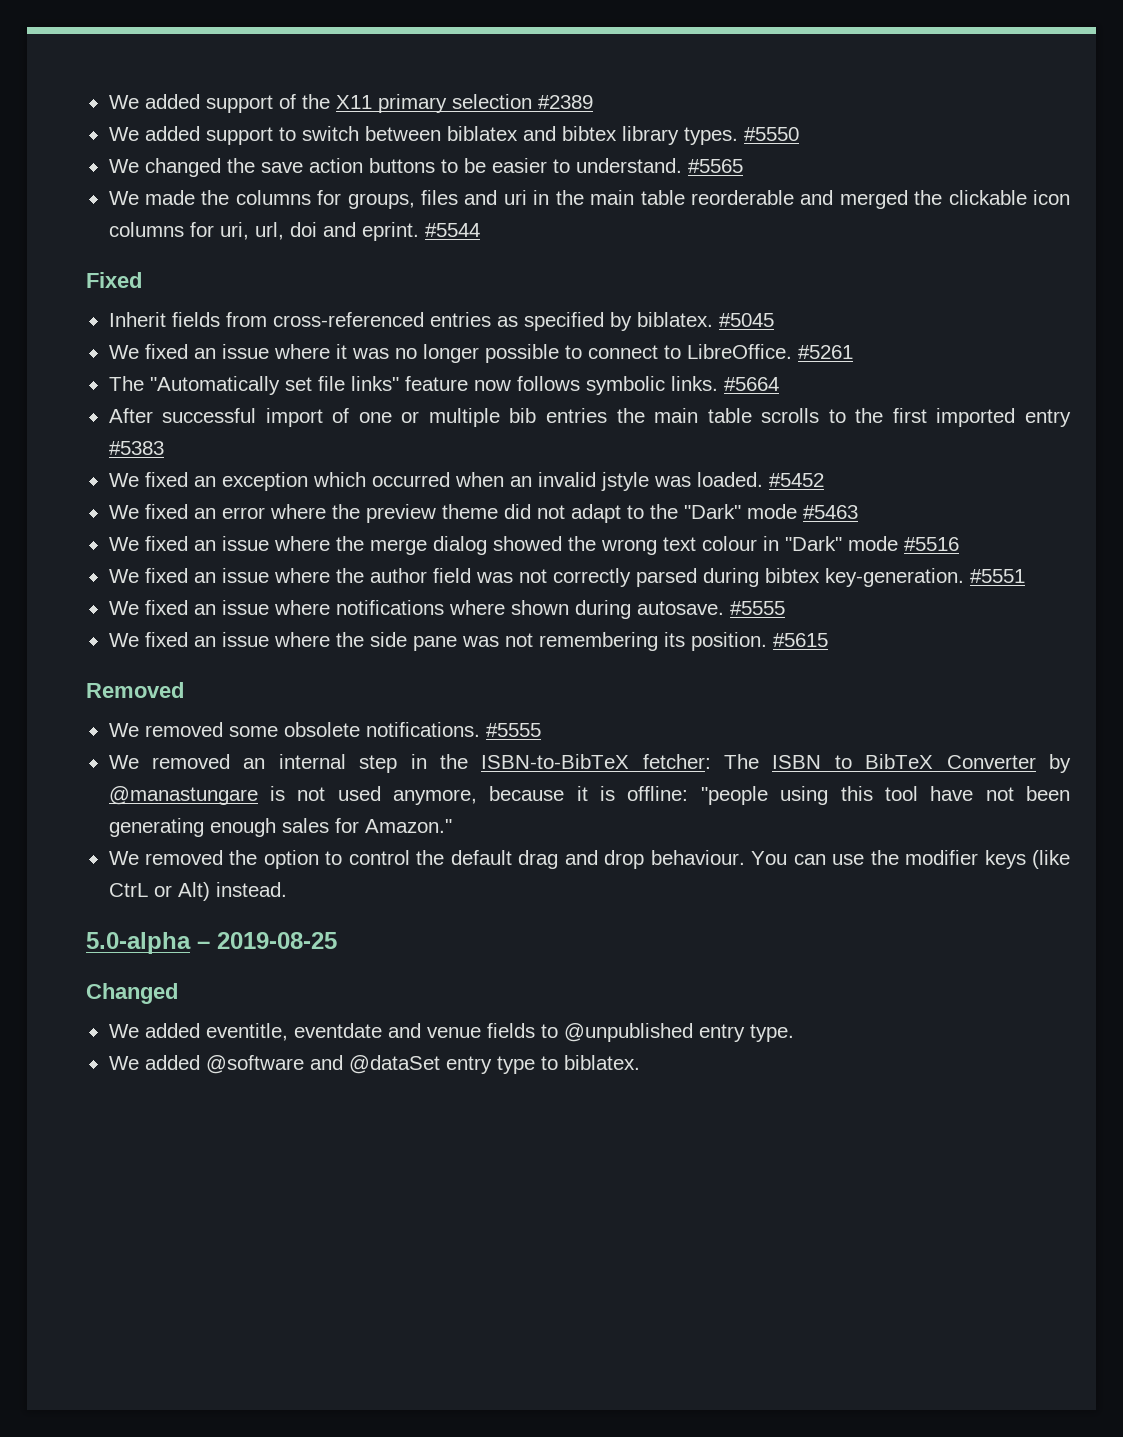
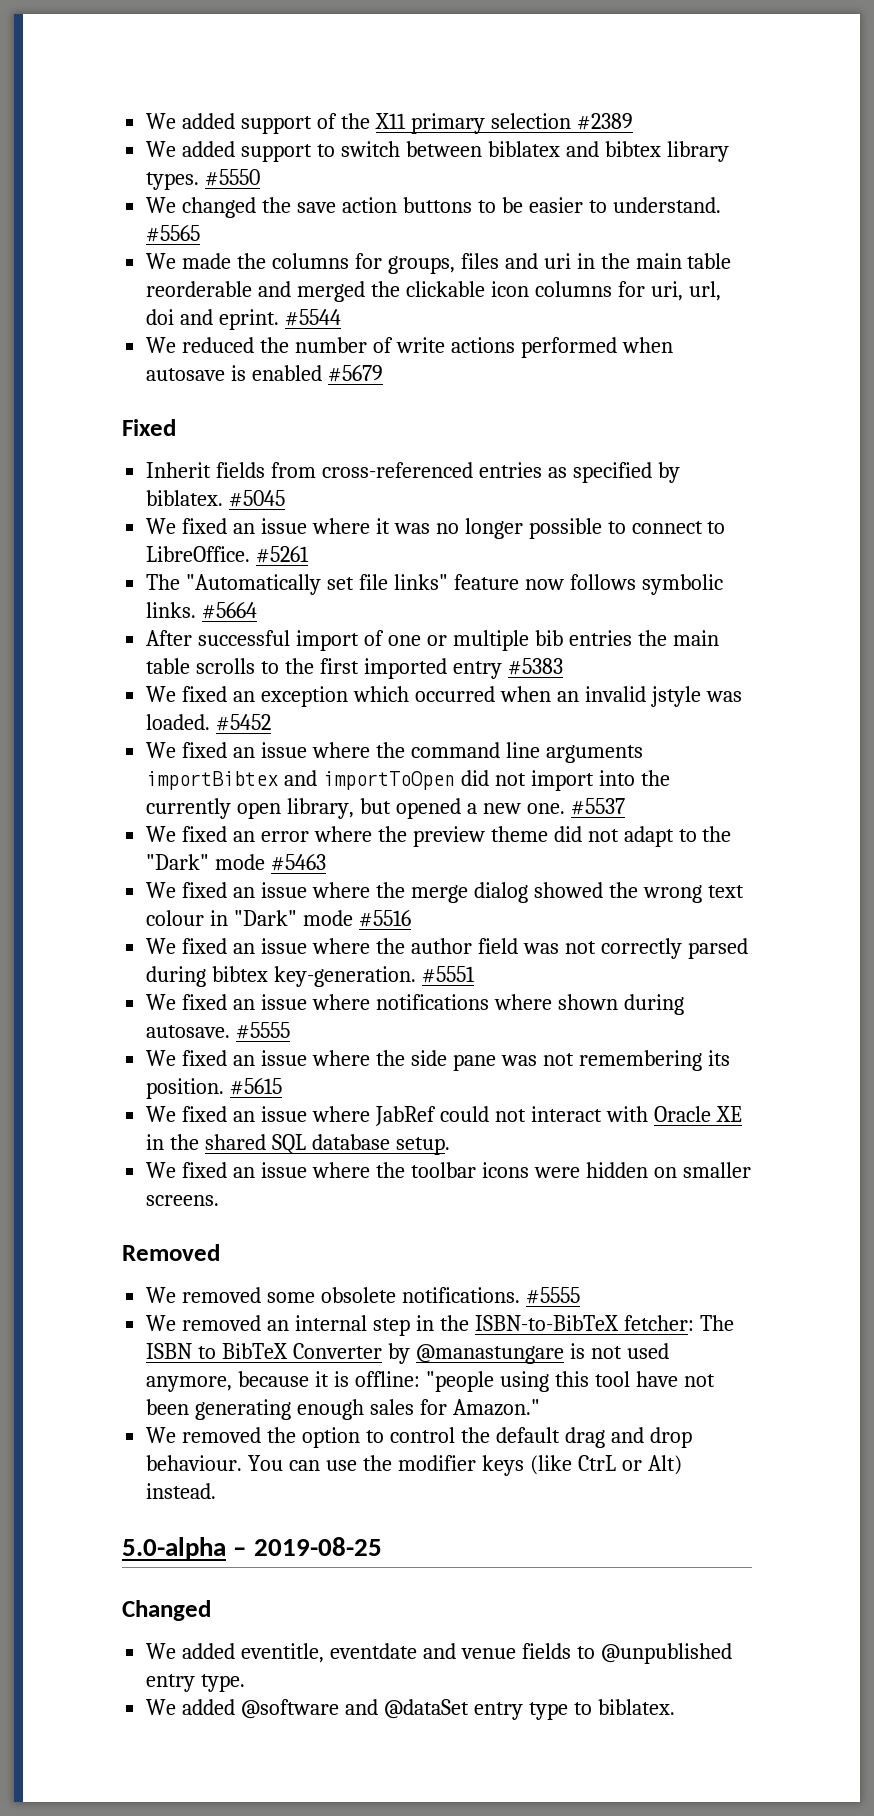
(480, 230) none -> [146,337,673,358] [146,365,384,382] // We reduced the number of write actions performed when autosave is enabled #5679
(824, 480) none -> [146,742,643,763] [146,770,670,791] [146,798,625,819] // We fixed an issue where the command line arguments importBibtex and importToOpen did not import into the currently open library, but opened a new one. #5537
(828, 640) none -> [146,1106,742,1126] [146,1134,450,1155] [146,1162,751,1178] [146,1195,220,1206] // We fixed an issue where JabRef could not interact with Oracle XE in the shared SQL database setup. // We fixed an issue where the toolbar icons were hidden on smaller screens.

